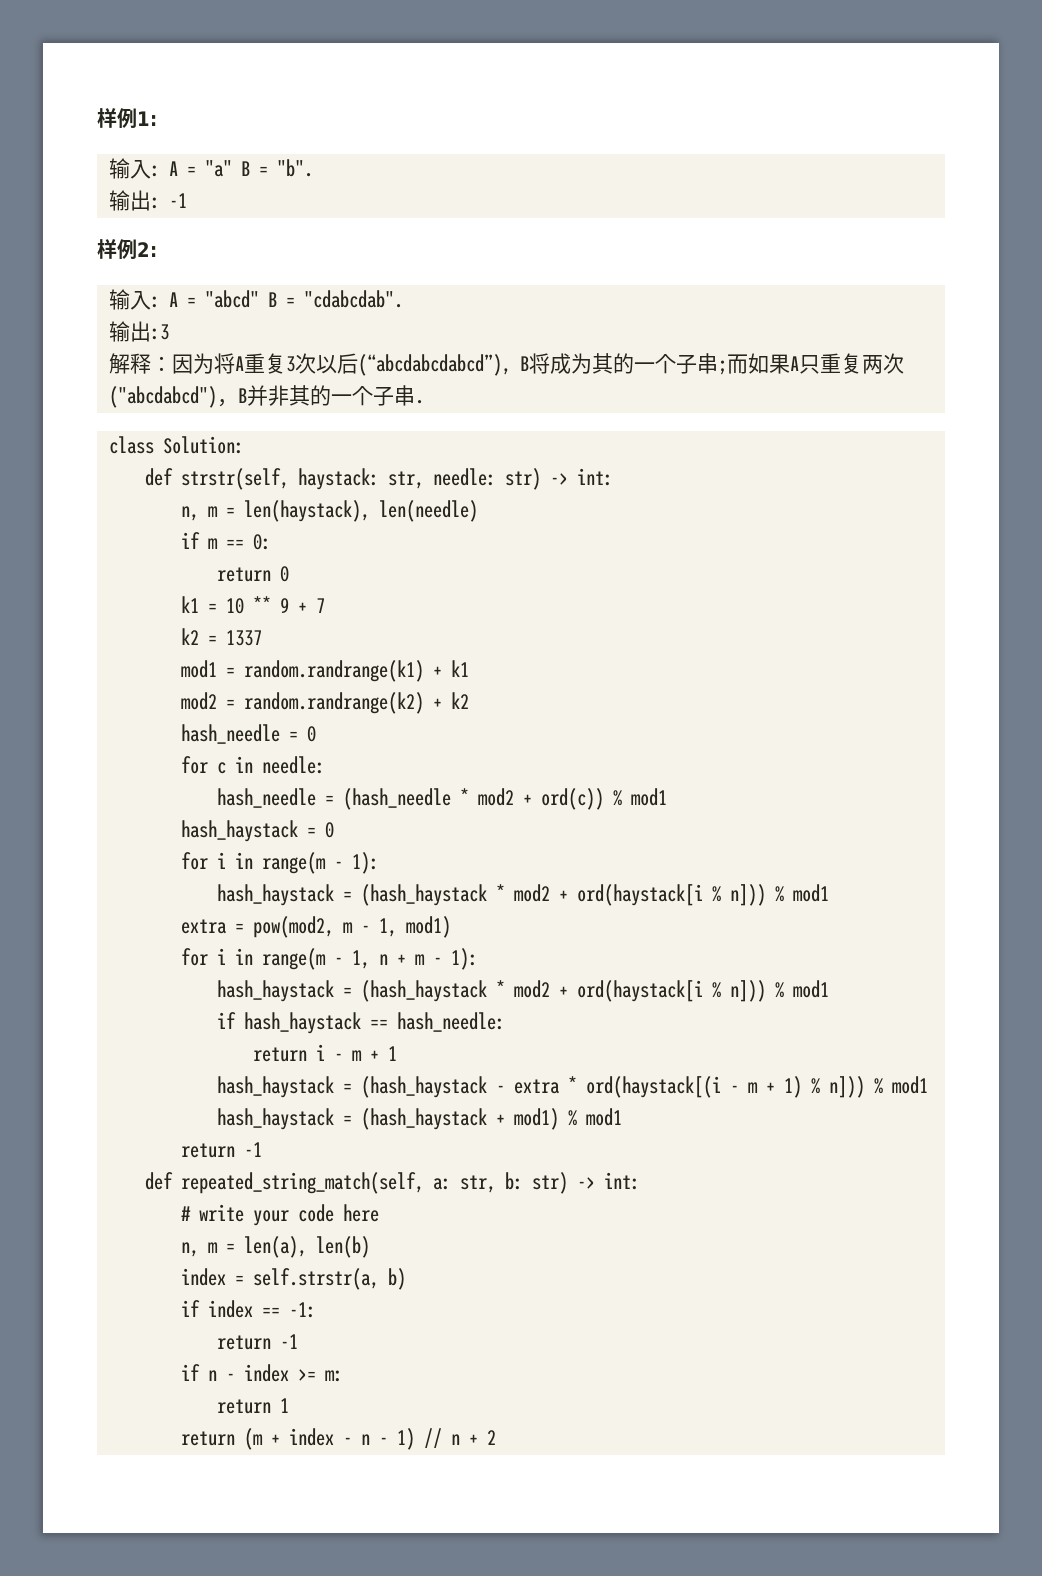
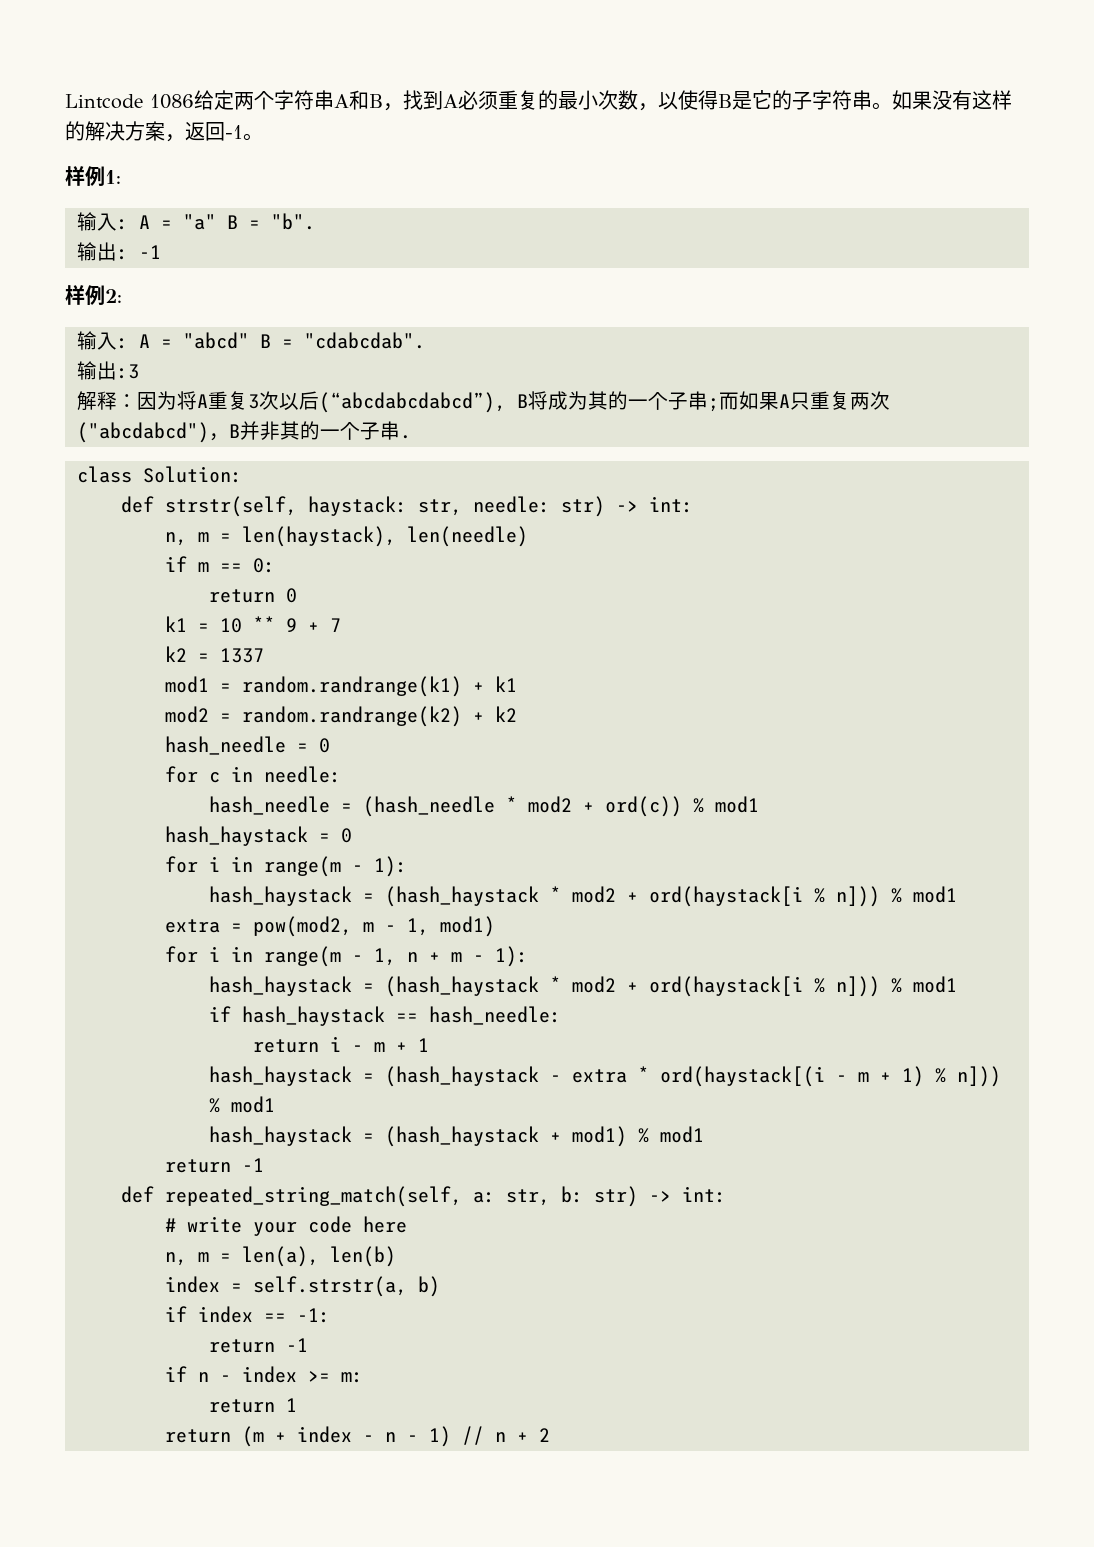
(97, 118) none -> [65,90,1012,111] [65,121,263,142] Lintcode 1086给定两个字符串A和B，找到A必须重复的最小次数，以使得B是它的子字符串。如果没有这样的解决方案，返回-1。 //

